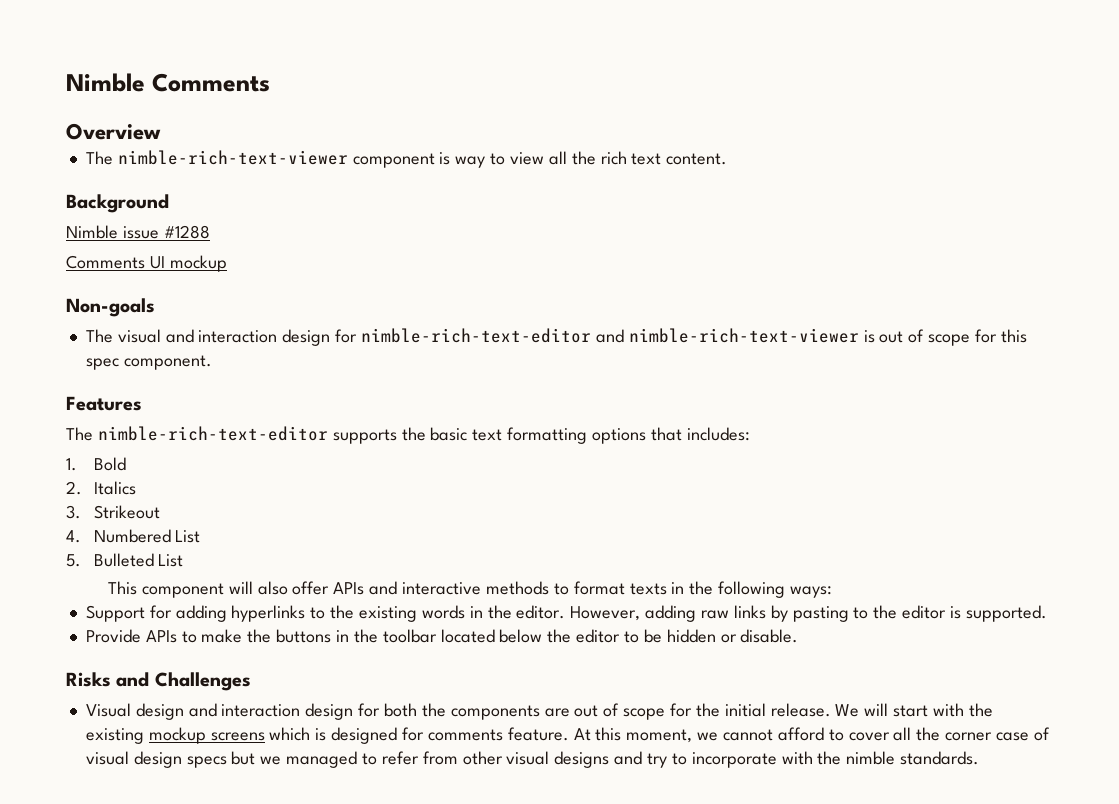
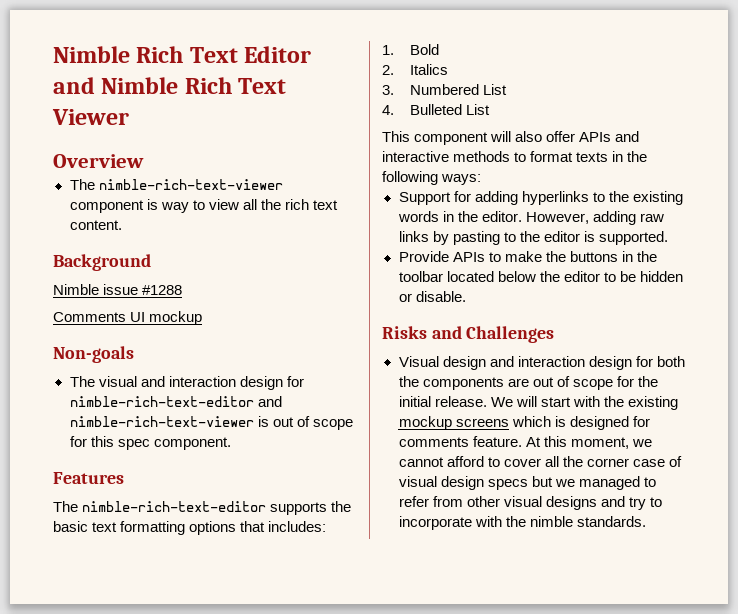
[66,73,270,92] Nimble Comments -> [53,46,312,63] [53,77,287,94] [52,109,129,125] Nimble Rich Text Editor and Nimble Rich Text Viewer
[93,505,160,519] [66,530,81,543] Strikeout // 4. -> (394, 90) none
[66,554,81,567] 5. -> [382,105,394,115] 4.

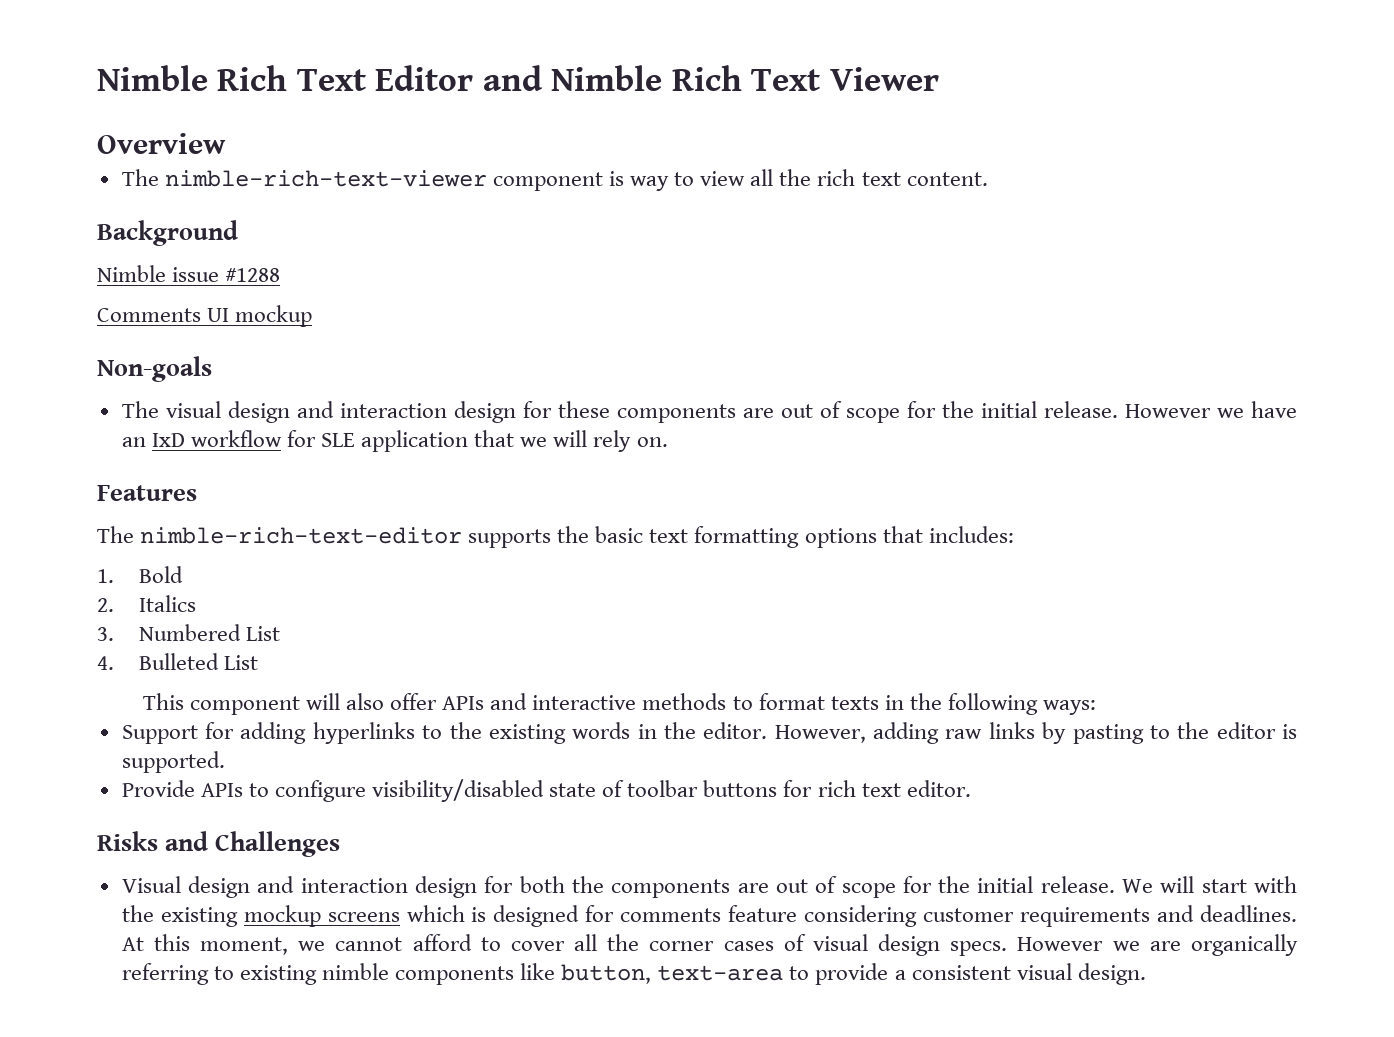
[140,376,304,390] [69,396,282,407] [69,416,353,430] [69,436,231,450] and interaction design for nimble-rich-text-editor and nimble-rich-text-viewer is out of scope for this spec component. -> [227,401,1298,423] [121,430,668,452] design and interaction design for these components are out of scope for the initial release. However we have an IxD workflow for SLE application that we will rely on.
[504,251,657,262] [398,271,683,282] [398,291,466,302] make the buttons in the toolbar located below the editor to be hidden or disable. -> [274,779,971,802] configure visibility/disabled state of toolbar buttons for rich text editor.
[472,436,522,447] feature. -> [728,905,1297,927] feature considering customer requirements and deadlines.
[632,459,665,467] case -> [723,941,774,951] cases
[487,476,656,490] [398,496,662,510] [398,516,646,530] specs but we managed to refer from other visual designs and try to incorporate with the nimble standards. -> [950,934,1299,956] [121,963,1146,985] specs. However we are organically referring to existing nimble components like button, text-area to provide a consistent visual design.

